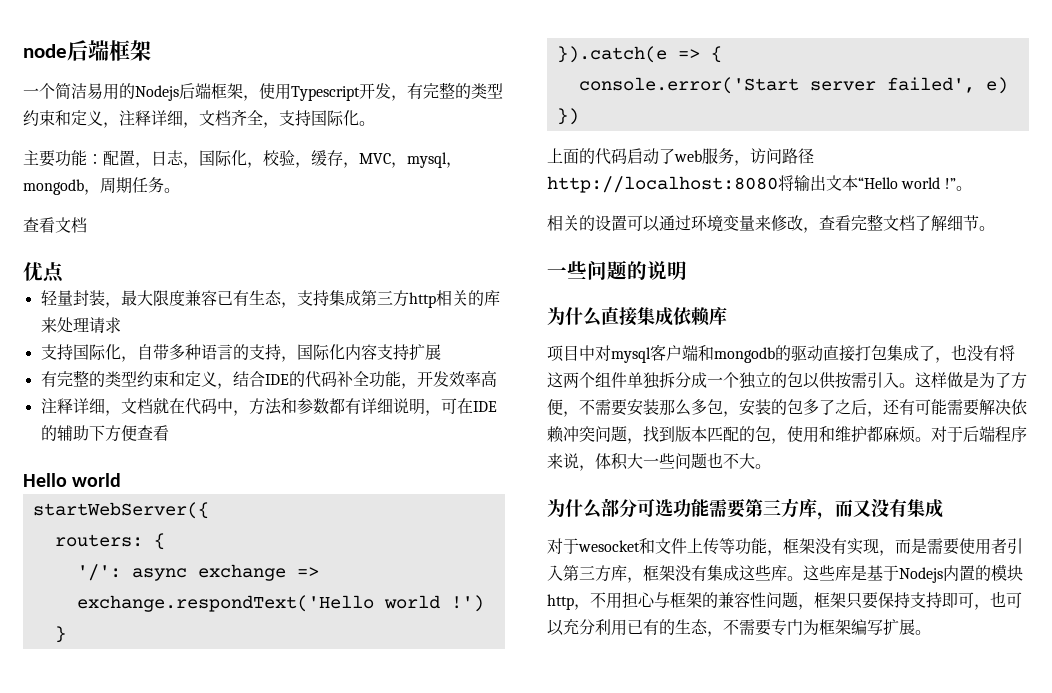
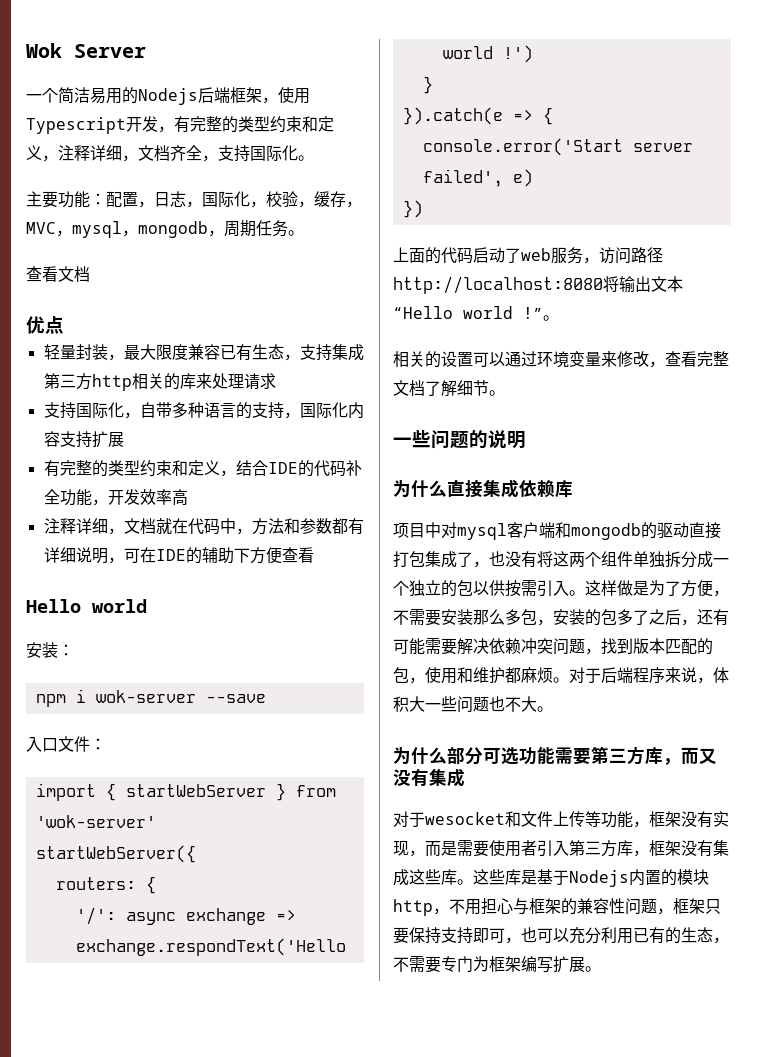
[23,40,151,61] node后端框架 -> [26,43,146,58] Wok Server
(122, 480) none -> [26,642,74,658] [35,689,266,707] [26,736,106,752] [35,783,336,801] [35,815,156,828] // 安装： // npm i wok-server --save // 入口文件： // import { startWebServer } from 'wok-server'

